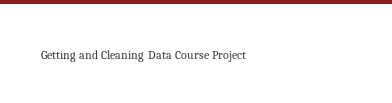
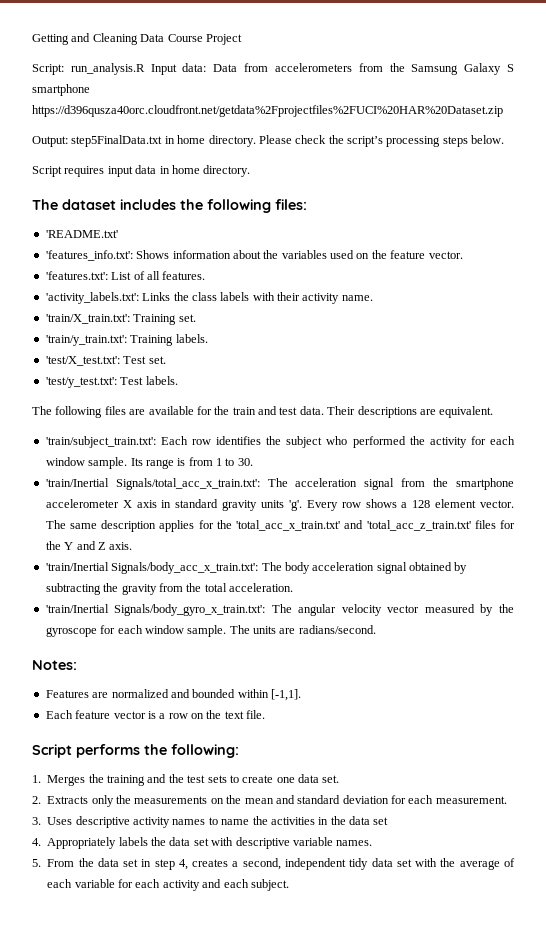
(247, 56) none -> [32,63,514,75] [32,84,90,96] [32,105,503,117] [32,135,505,147] [32,165,251,177] [32,199,307,213] [45,230,118,238] [45,250,463,261] [45,271,206,280] [45,292,373,304] [45,314,196,325] [45,334,208,346] [45,356,166,366] [45,376,178,388] [32,406,494,418] [45,436,516,448] [45,457,253,469] [45,478,515,490] [45,499,514,511] [45,520,515,532] [45,541,133,550] [45,562,468,574] [45,583,293,595] [45,604,514,616] [45,625,376,637] [32,660,77,670] [45,689,301,701] [45,710,266,719] [32,744,239,758] [32,774,340,786] [32,795,507,807] [32,816,389,828] [32,837,373,849] [32,858,515,870] [47,879,289,891] // Script: run_analysis.R Input data: Data from accelerometers from the Samsung Galaxy S smartphone https://d396qusza40orc.cloudfront.net/getdata%2Fprojectfiles%2FUCI%20HAR%20Dataset.zip // Output: step5FinalData.txt in home directory. Please check the script’s processing steps below. // Script requires input data in home directory. // The dataset includes the following files: // 'README.txt' // 'features_info.txt': Shows information about the variables used on the feature vector. // 'features.txt': List of all features. // 'activity_labels.txt': Links the class labels with their activity name. // 'train/X_train.txt': Training set. // 'train/y_train.txt': Training labels. // 'test/X_test.txt': Test set. // 'test/y_test.txt': Test labels. // The following files are available for the train and test data. Their descriptions are equivalent. // 'train/subject_train.txt': Each row identifies the subject who performed the activity for each window sample. Its range is from 1 to 30. // 'train/Inertial Signals/total_acc_x_train.txt': The acceleration signal from the smartphone accelerometer X axis in standard gravity units 'g'. Every row shows a 128 element vector. The same description applies for the 'total_acc_x_train.txt' and 'total_acc_z_train.txt' files for the Y and Z axis. // 'train/Inertial Signals/body_acc_x_train.txt': The body acceleration signal obtained by subtracting the gravity from the total acceleration. // 'train/Inertial Signals/body_gyro_x_train.txt': The angular velocity vector measured by the gyroscope for each window sample. The units are radians/second. // Notes: // Features are normalized and bounded within [-1,1]. // Each feature vector is a row on the text file. // Script performs the following: // 1. Merges the training and the test sets to create one data set. // 2. Extracts only the measurements on the mean and standard deviation for each measurement. // 3. Uses descriptive activity names to name the activities in the data set // 4. Appropriately labels the data set with descriptive variable names. // 5. From the data set in step 4, creates a second, independent tidy data set with the average of each variable for each activity and each subject.

